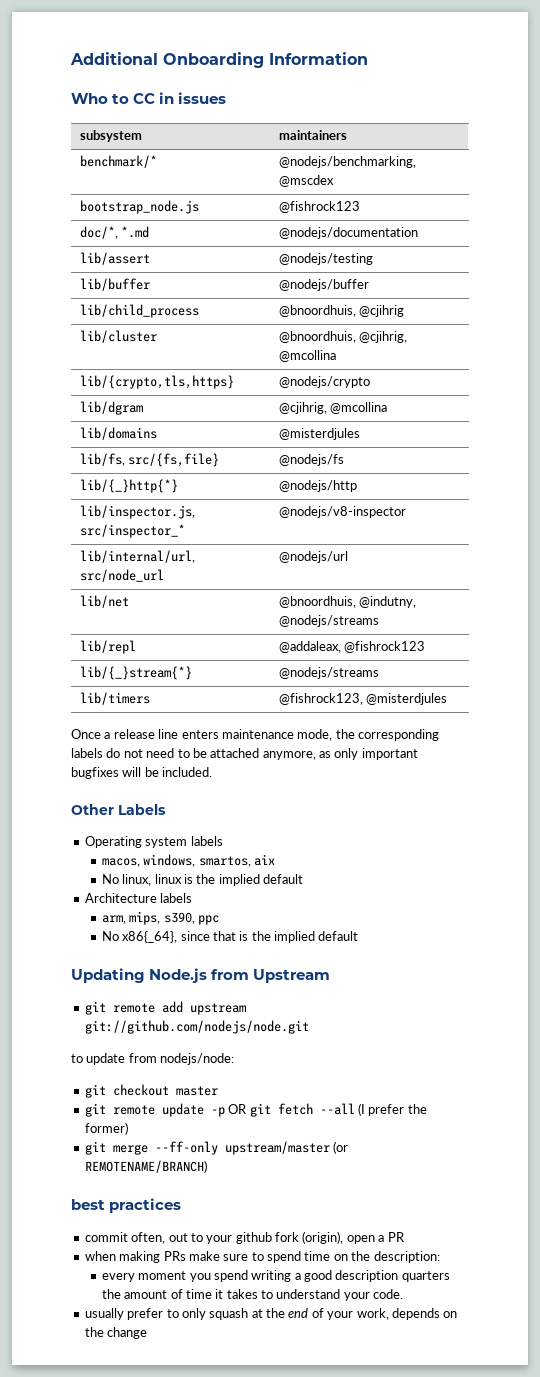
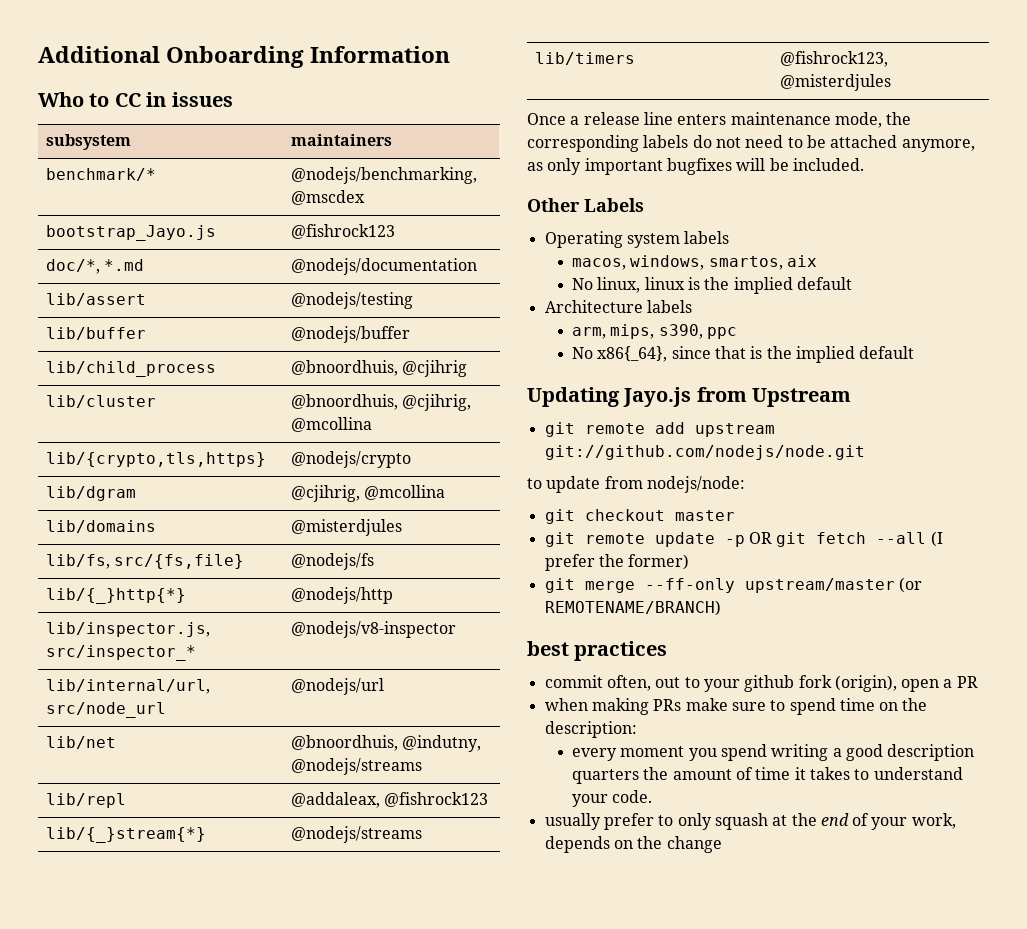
[79,200,199,214] bootstrap_node.js -> [45,225,216,241] bootstrap_Jayo.js
[149,968,208,983] Node.js -> [623,387,692,407] Jayo.js

